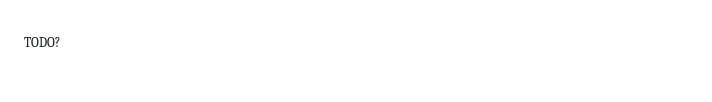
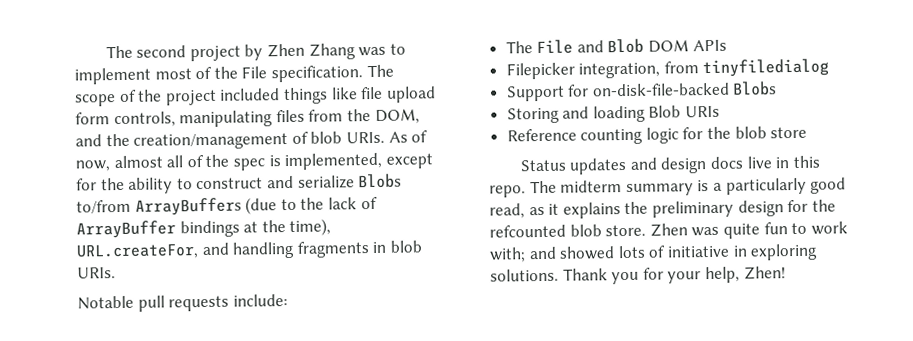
[24,37,60,47] TODO? -> [105,43,406,62] [74,64,394,85] [75,86,436,107] [75,108,420,128] [75,130,429,150] [75,152,433,172] [76,173,403,194] [76,196,378,216] [76,218,332,239] [76,240,422,260] [77,267,116,279] [77,294,288,312] [505,38,727,55] [505,58,830,80] [506,81,778,102] [506,105,721,124] [506,126,808,145] [519,155,820,175] [489,177,847,198] [489,199,836,219] [489,221,848,239] [489,243,819,263] [490,266,786,285] The second project by Zhen Zhang was to implement most of the File specification. The scope of the project included things like file upload form controls, manipulating files from the DOM, and the creation/management of blob URIs. As of now, almost all of the spec is implemented, except for the ability to construct and serialize Blobs to/from ArrayBuffers (due to the lack of ArrayBuffer bindings at the time), URL.createFor, and handling fragments in blob URIs. // Notable pull requests include: // The File and Blob DOM APIs // Filepicker integration, from tinyfiledialog // Support for on-disk-file-backed Blobs // Storing and loading Blob URIs // Reference counting logic for the blob store // Status updates and design docs live in this repo. The midterm summary is a particularly good read, as it explains the preliminary design for the refcounted blob store. Zhen was quite fun to work with; and showed lots of initiative in exploring solutions. Thank you for your help, Zhen!

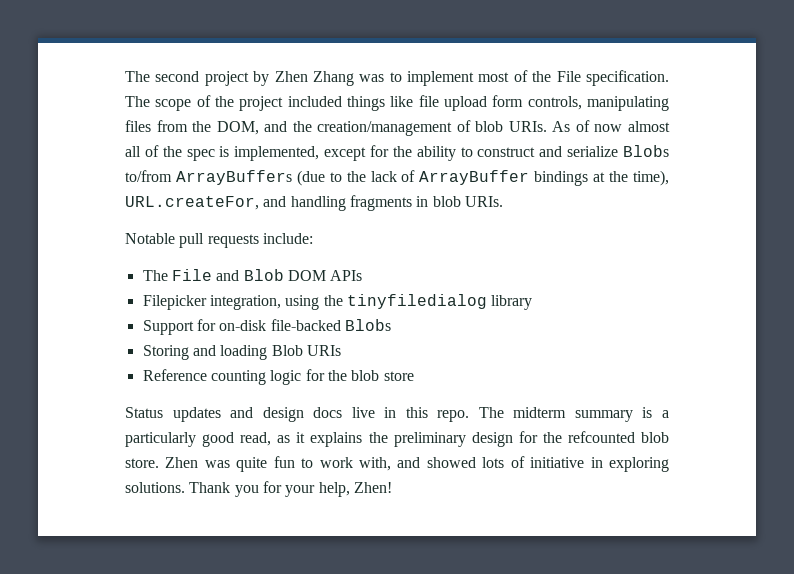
[75,160,110,172] now, -> [594,124,623,132] now
[663,61,699,74] from -> [285,295,343,310] using the
(830, 68) none -> [491,295,533,310] library
[591,82,730,97] on-disk-file-backed -> [219,319,341,331] on-disk file-backed
[489,247,526,263] with; -> [358,457,391,471] with,

